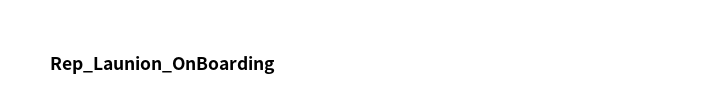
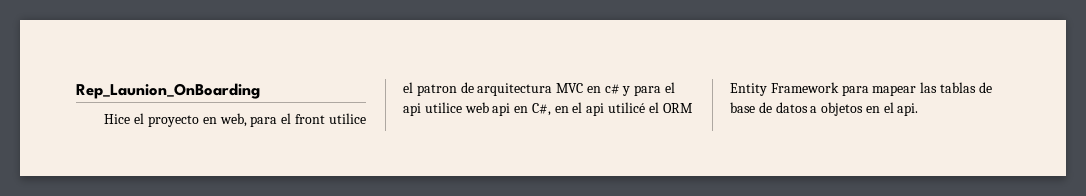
(275, 65) none -> [104,113,366,127] [403,82,676,96] [403,102,693,116] [730,82,992,96] [730,102,919,116] // Hice el proyecto en web, para el front utilice el patron de arquitectura MVC en c# y para el api utilice web api en C#, en el api utilicé el ORM Entity Framework para mapear las tablas de base de datos a objetos en el api.

